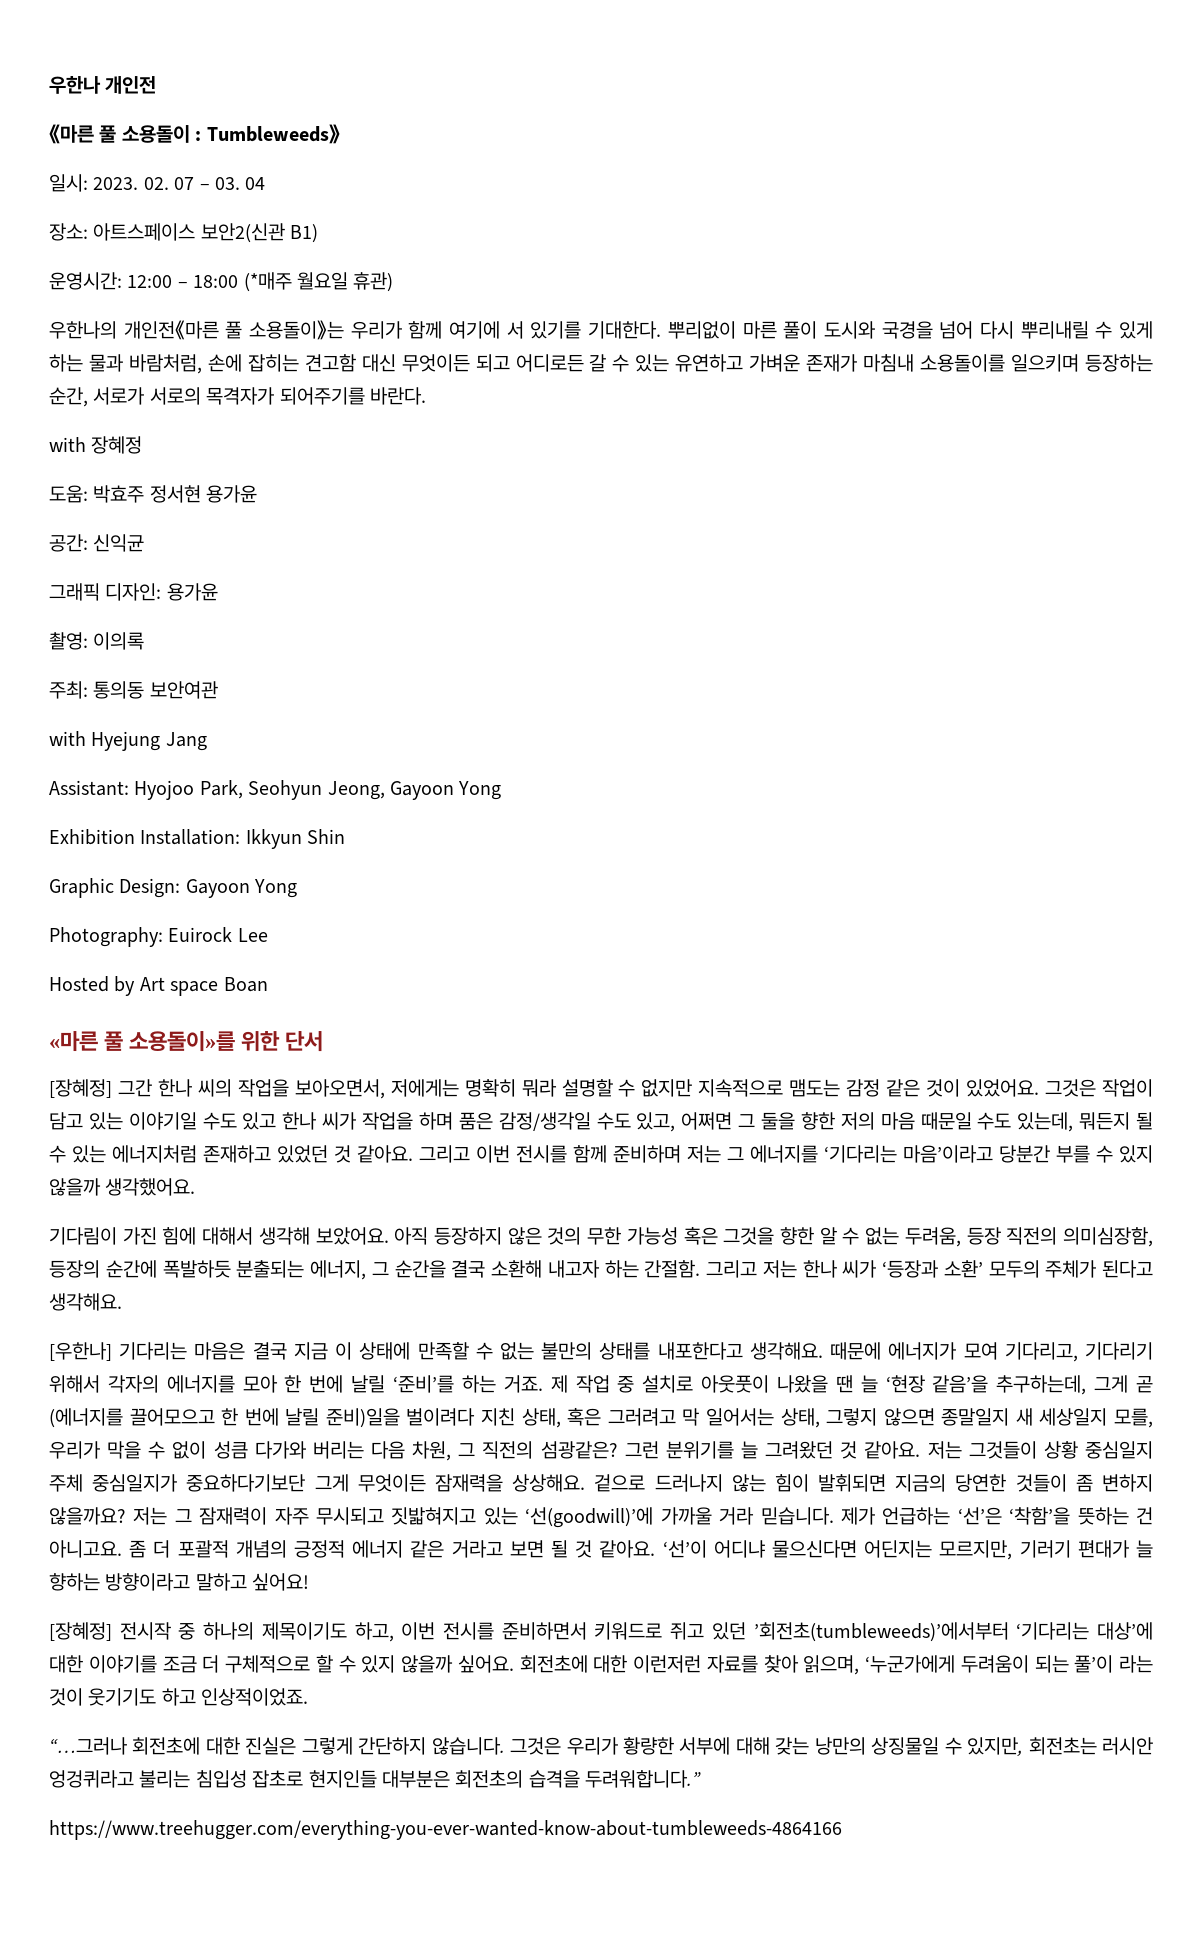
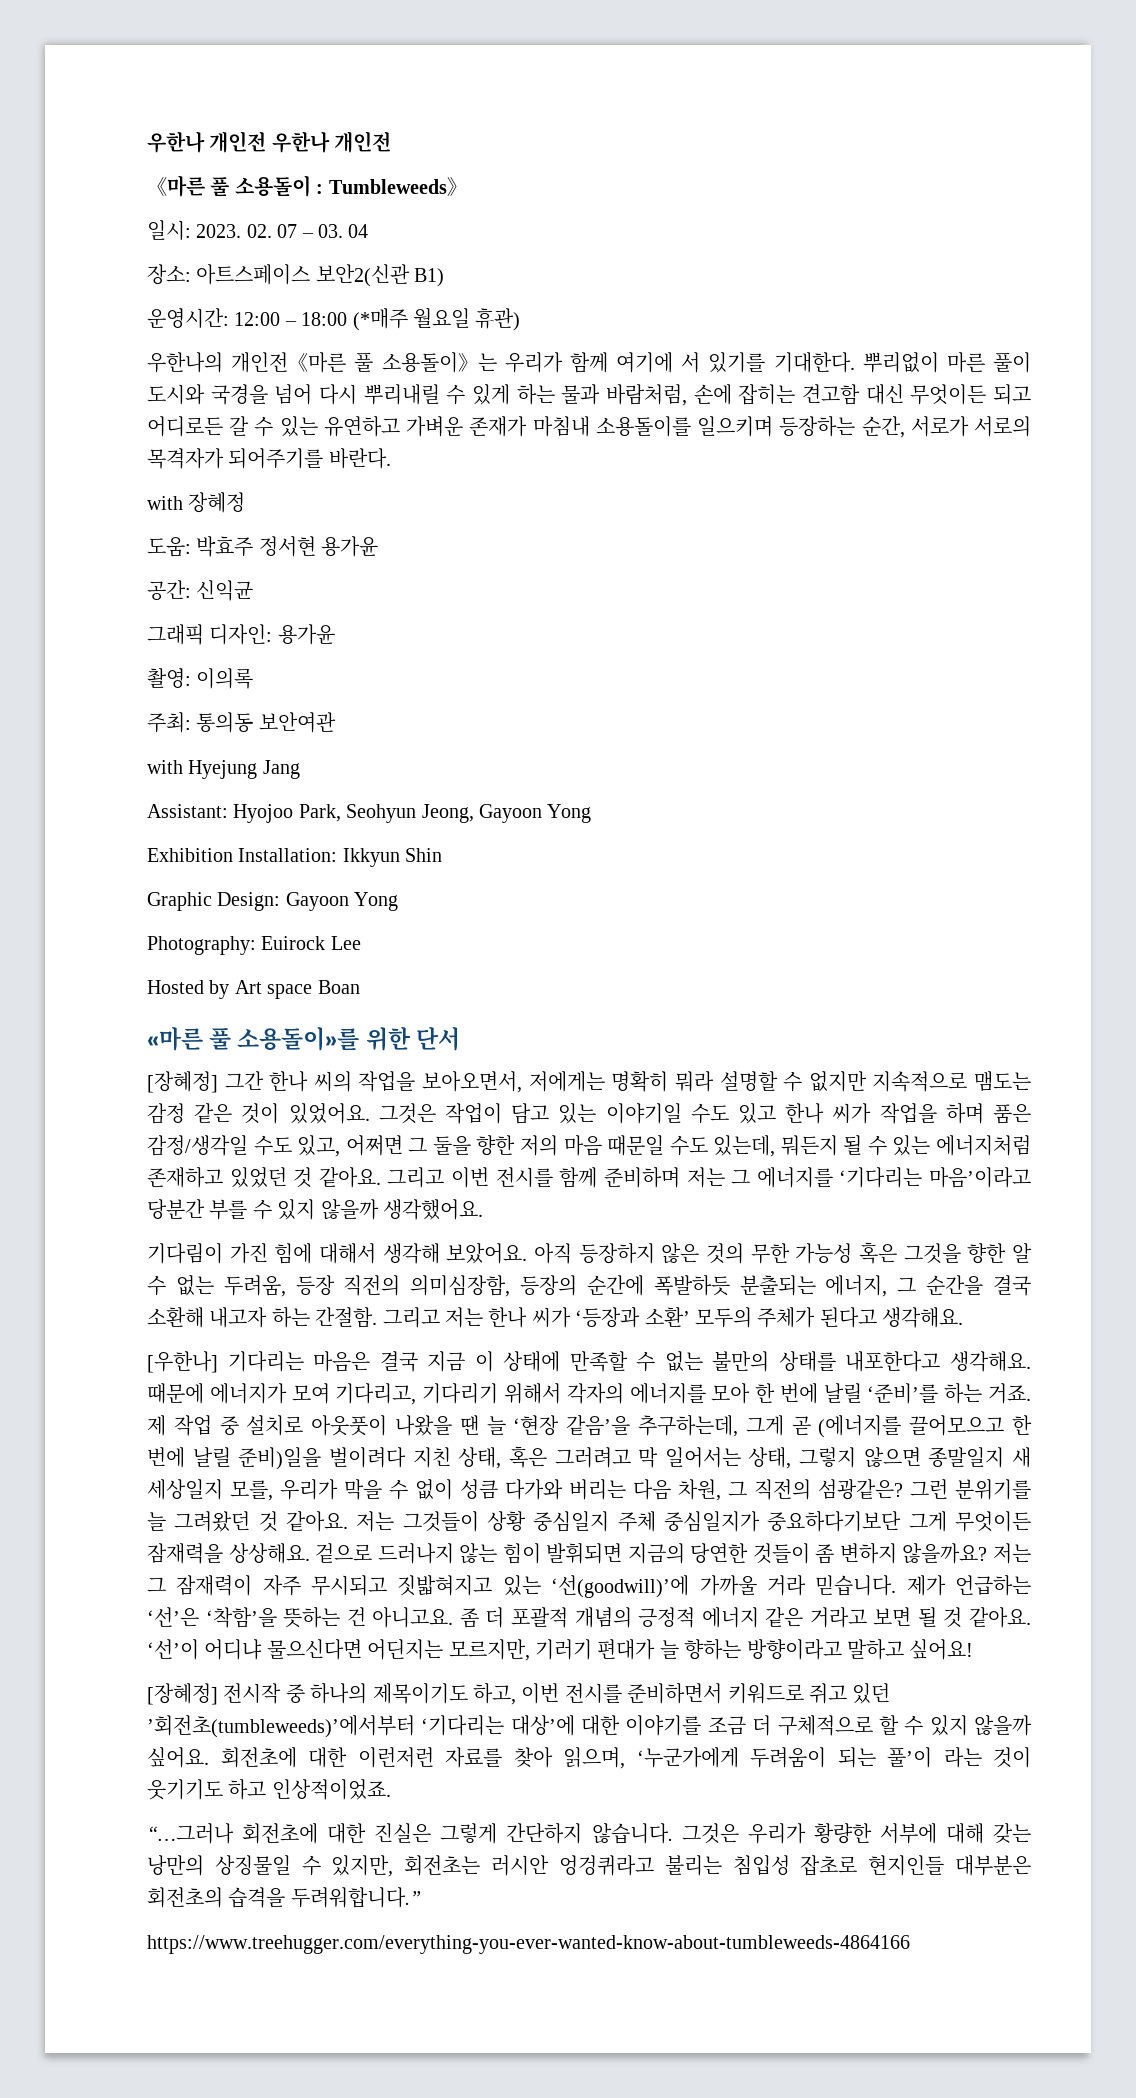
[49,76,157,94] 우한나 개인전 -> [147,131,392,153] 우한나 개인전 우한나 개인전

